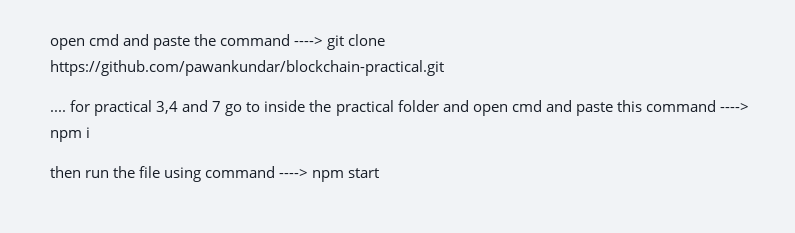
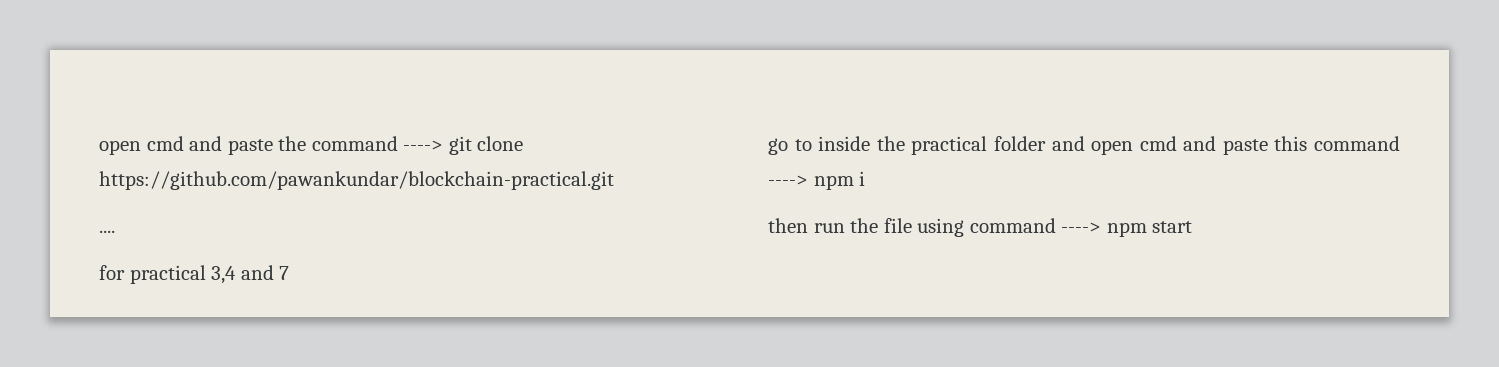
(66, 111) none -> (115, 231) //
(222, 106) none -> (290, 273) //

